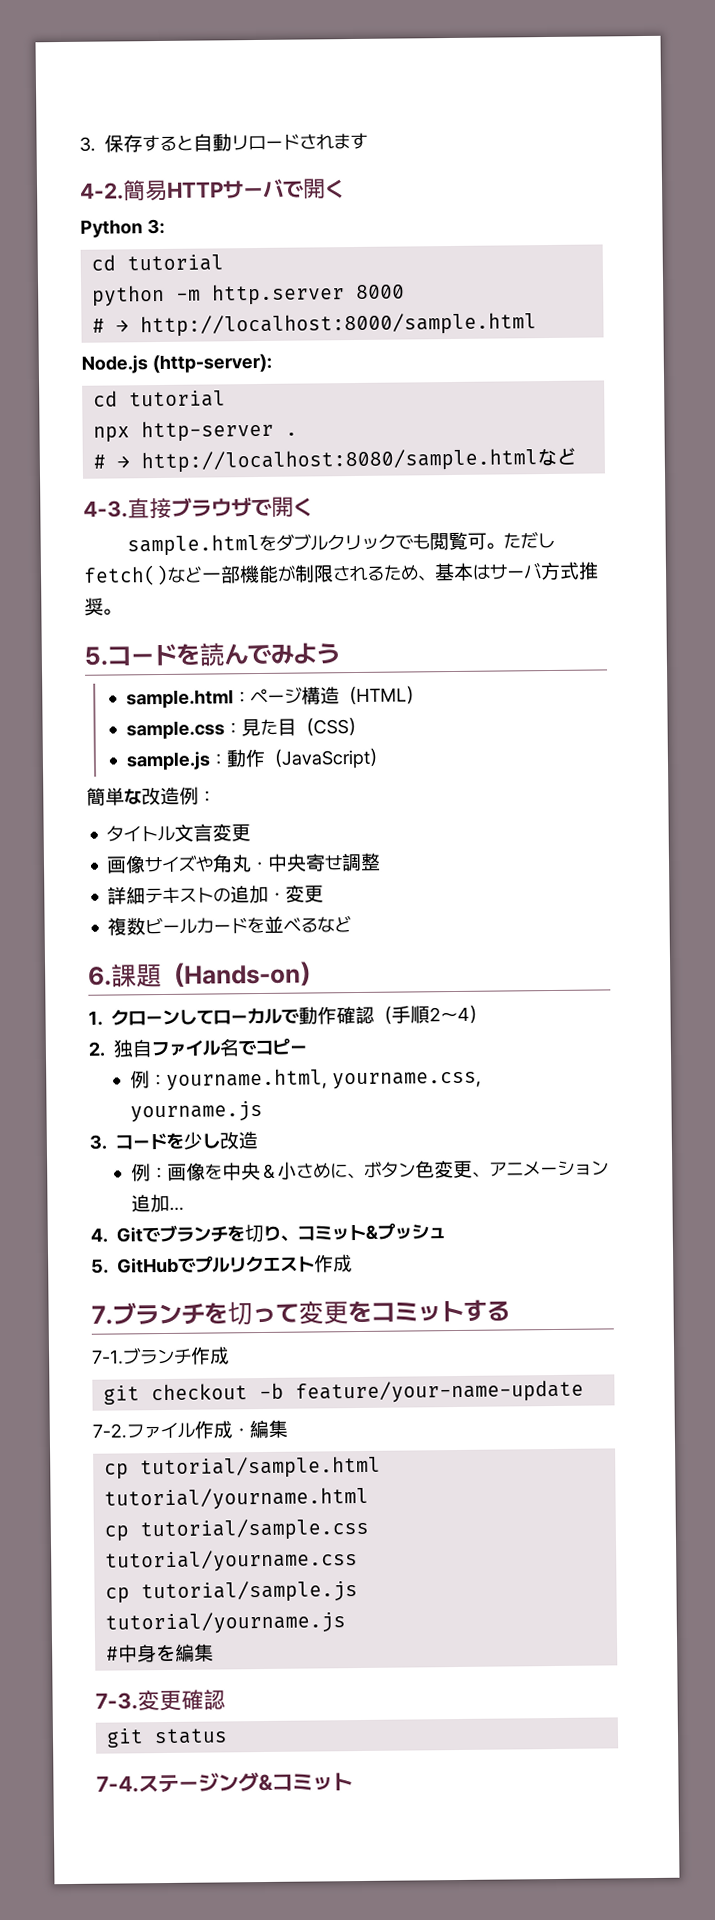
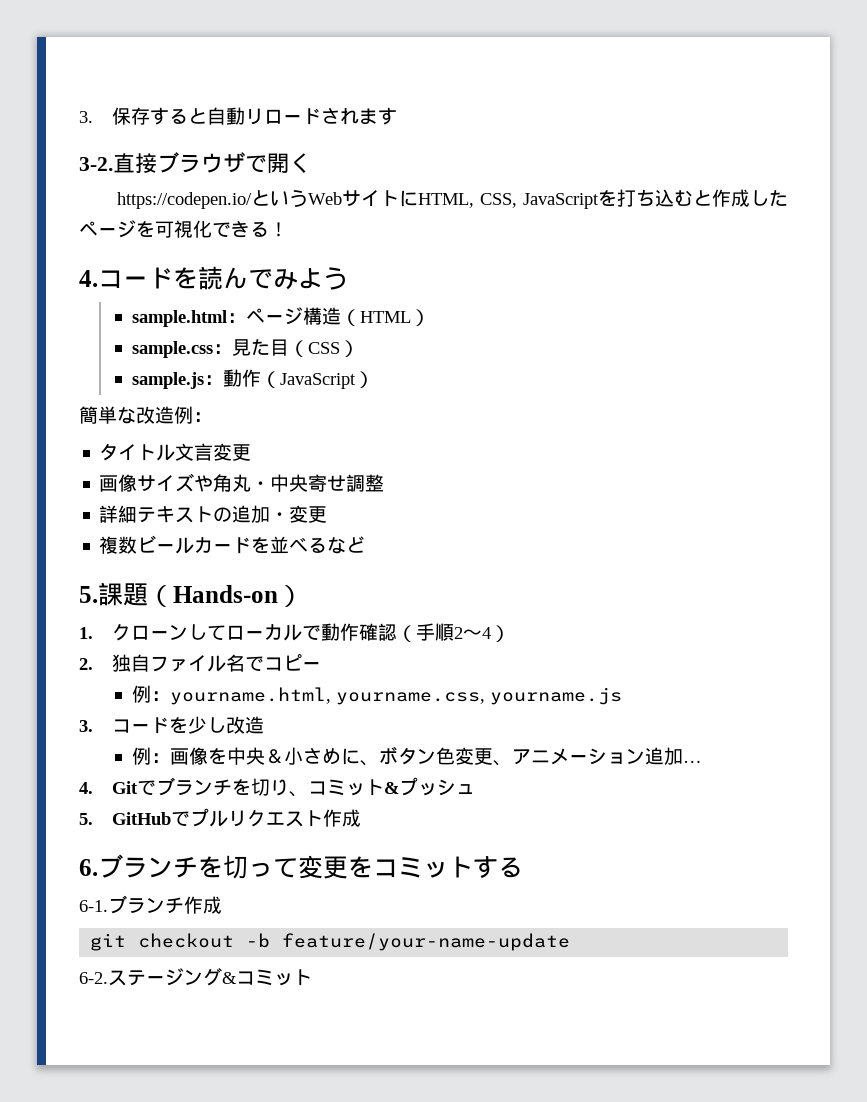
[79,178,346,202] [80,218,165,238] [91,254,225,272] [92,283,406,307] [92,312,538,338] [81,353,272,374] [93,390,227,408] [93,419,299,443] [93,447,577,474] [83,500,128,518] 4-2.簡易HTTPサーバで開く // Python 3: // cd tutorial // python -m http.server 8000 // # → http://localhost:8000/sample.html // Node.js (http-server): // cd tutorial // npx http-server . // # → http://localhost:8080/sample.htmlなど // 4-3. -> [79,157,113,171] 3-2.
[127,531,556,557] [83,561,599,586] [84,597,121,616] [84,646,108,666] sample.htmlをダブルクリックでも閲覧可。ただしfetch()など一部機能が制限されるため、基本はサーバ方式推奨。 // 5. -> [117,189,788,209] [79,220,288,238] [79,270,98,287] https://codepen.io/というWebサイトにHTML, CSS, JavaScriptを打ち込むと作成したページを可視化できる！ // 4.
[88,966,112,986] 6. -> [79,586,98,603] 5.
[91,1305,113,1325] 7. -> [79,859,98,876] 6.
[91,1349,124,1365] 7-1. -> [79,900,108,912] 6-1.
[92,1419,288,1439] [104,1455,382,1480] [104,1486,370,1511] [104,1517,370,1542] [105,1549,359,1573] [105,1580,359,1604] [105,1611,347,1635] [106,1643,215,1663] [95,1689,226,1712] [106,1728,229,1748] [96,1775,139,1793] 7-2.ファイル作成・編集 // cp tutorial/sample.html tutorial/yourname.html // cp tutorial/sample.css tutorial/yourname.css // cp tutorial/sample.js tutorial/yourname.js // #中身を編集 // 7-3.変更確認 // git status // 7-4. -> [79,972,108,984] 6-2.

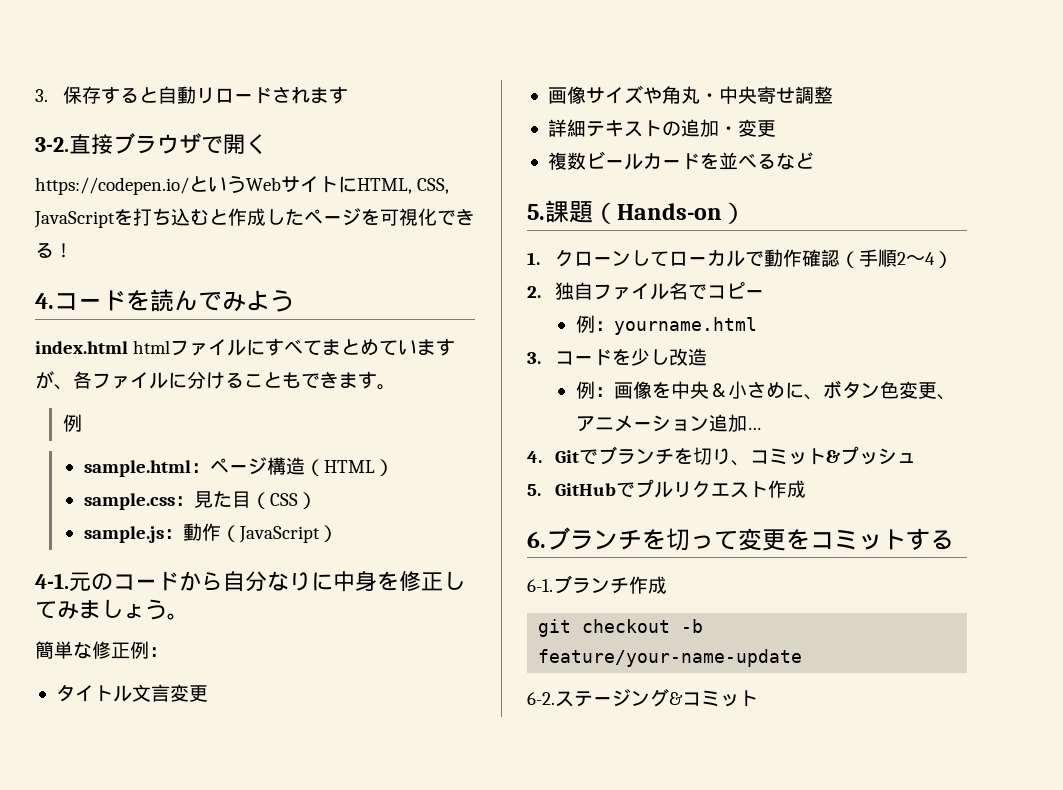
(348, 278) none -> [35,338,456,356] [35,371,396,390] [62,414,82,432] // index.html htmlファイルにすべてまとめていますが、各ファイルに分けることもできます。 // 例
(374, 379) none -> [35,571,465,592] [35,599,189,620] // 4-1.元のコードから自分なりに中身を修正してみましょう。
[136,406,174,424] 改造 -> [92,641,130,659] 修正
[169,687,622,705] yourname.html, yourname.css, yourname.js -> [613,317,757,335] yourname.html

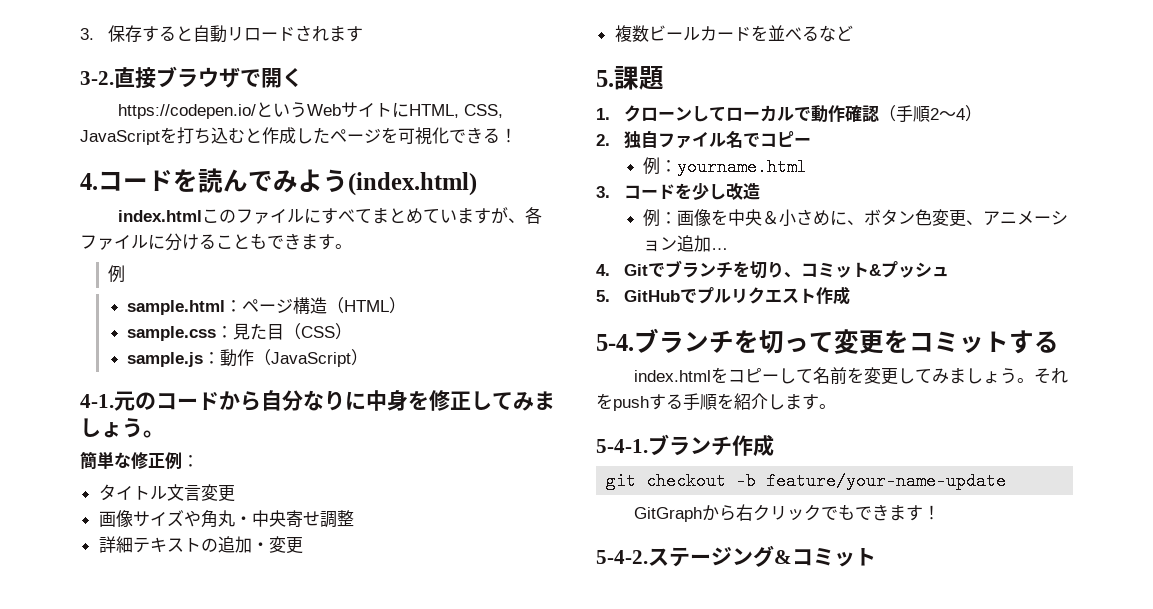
[35,340,171,354] // index.html html -> [348,172,477,196] [117,209,236,223] (index.html) // index.htmlこの
[593,202,746,224] （Hands-on） -> (664, 78) none
[527,531,546,548] 6. -> [596,334,634,351] 5-4.
[527,579,553,592] 6-1. -> [633,367,1068,385] [596,393,836,411] [596,439,648,453] index.htmlをコピーして名前を変更してみましょう。それをpushする手順を紹介します。 // 5-4-1.
[527,692,555,705] 6-2. -> [633,504,940,522] [596,550,648,564] GitGraphから右クリックでもできます！ // 5-4-2.

